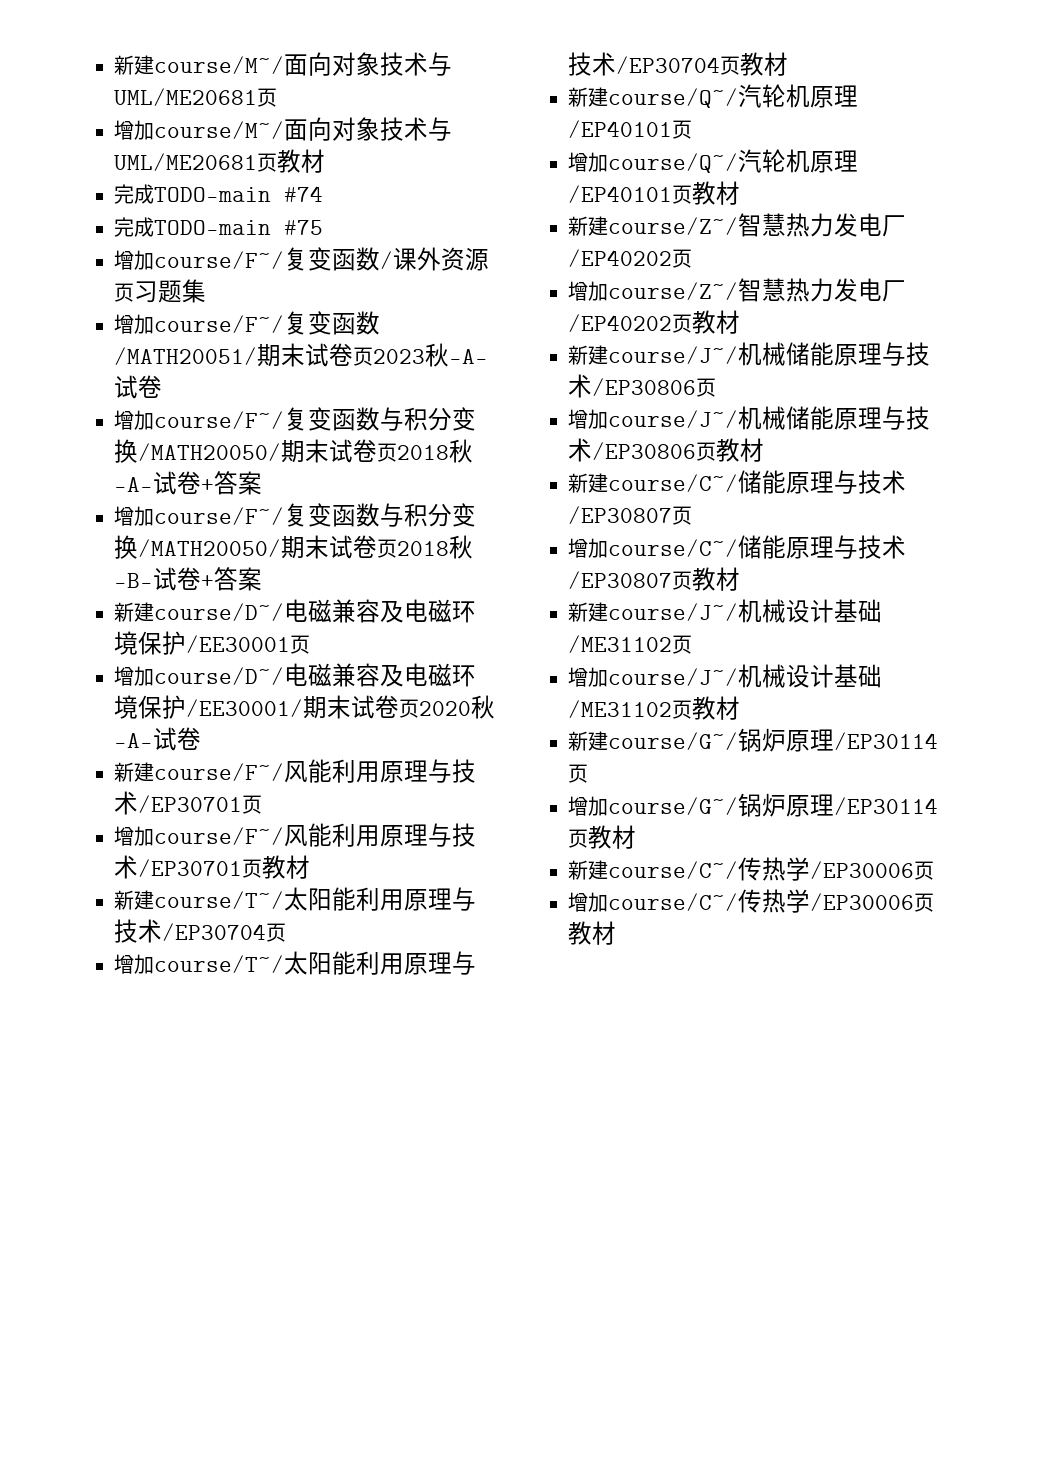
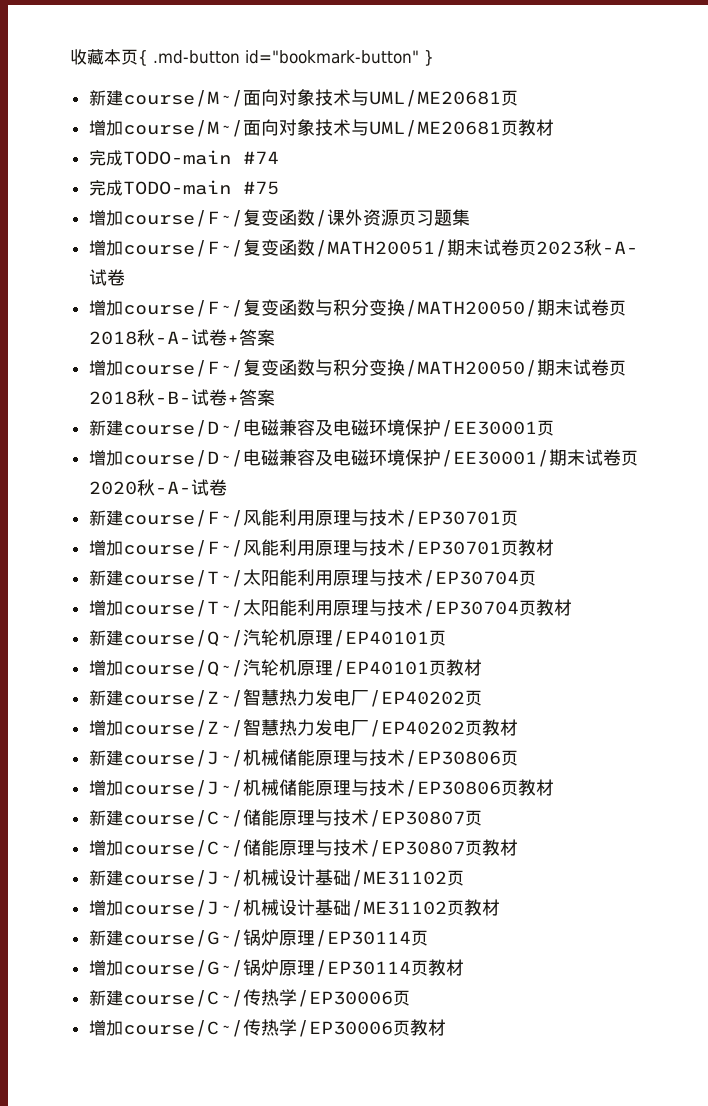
(114, 65) none -> [70,49,434,66] 收藏本页{ .md-button id="bookmark-button" } //

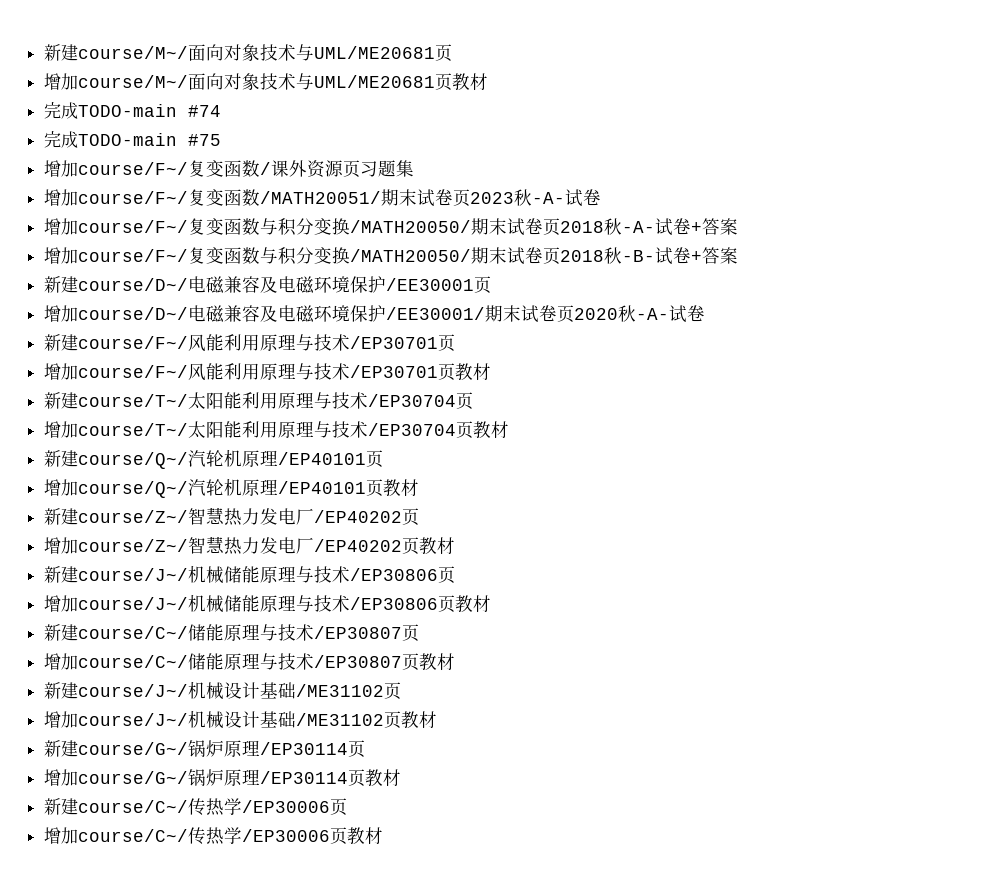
[70,49,434,66] 收藏本页{ .md-button id="bookmark-button" } // -> (43, 52) none

